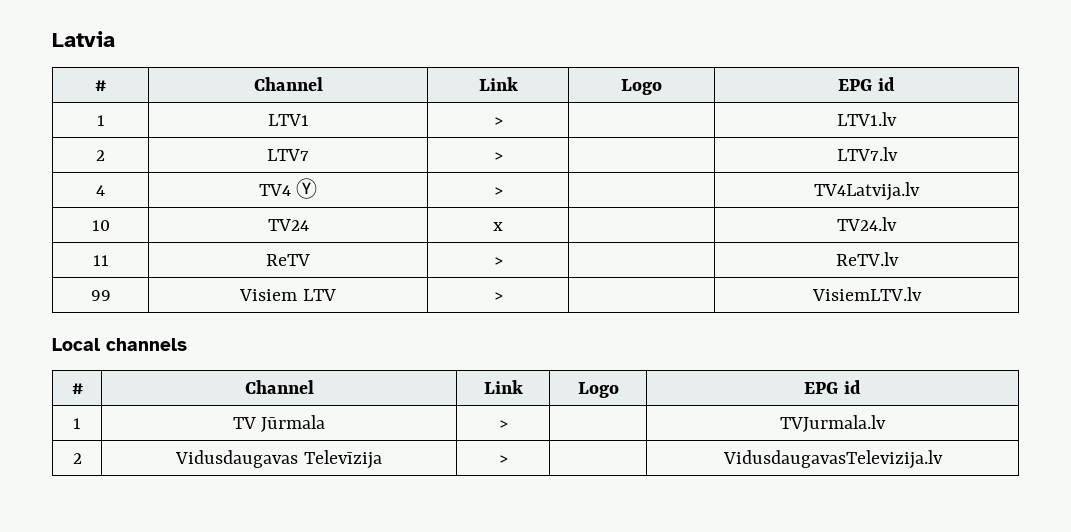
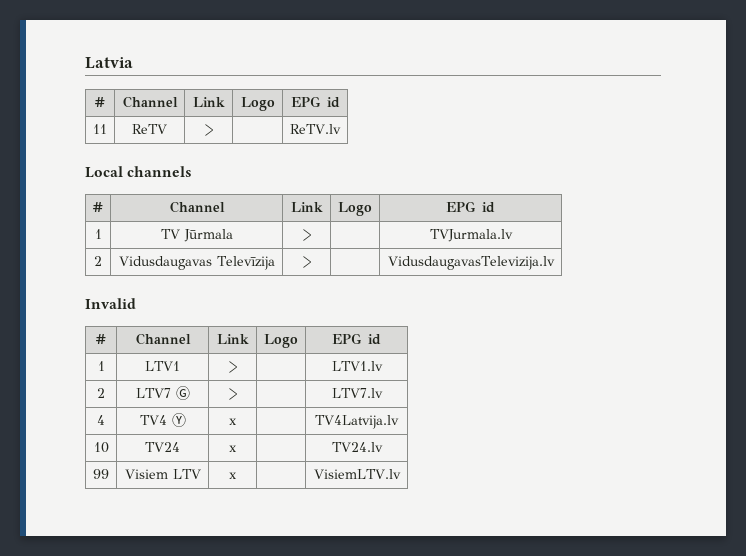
[96,115,105,126] [267,114,309,126] [493,117,503,126] [837,112,897,126] [96,150,105,161] [267,149,309,161] [493,152,503,161] [836,147,898,161] [96,185,105,196] [258,178,318,199] [493,187,503,196] [814,182,920,201] [91,220,110,231] [267,219,309,231] [493,222,503,231] [837,217,897,231] // 1 | LTV1 | > | | LTV1.lv // 2 | LTV7 | > | | LTV7.lv // 4 | TV4 Ⓨ | > | | TV4Latvija.lv // 10 | TV24 | x | | TV24.lv -> (340, 102) none
[90,290,111,301] [239,289,336,301] [493,292,503,301] [811,287,922,301] // 99 | Visiem LTV | > | | VisiemLTV.lv -> (342, 129) none
(943, 459) none -> [85,298,136,309] [96,334,106,344] [135,333,191,345] [216,334,249,344] [264,334,298,348] [332,333,381,345] [97,361,105,371] [145,361,180,371] [228,361,237,373] [331,361,383,371] [97,388,105,398] [135,386,190,400] [228,388,237,400] [331,388,383,398] [97,415,105,425] [139,413,186,427] [229,418,237,425] [315,415,399,429] [93,442,109,453] [145,442,180,452] [229,445,237,452] [331,442,383,452] [93,469,109,479] [124,469,201,479] [229,472,237,479] [313,469,401,479] // Invalid // # | Channel | Link | Logo | EPG id // 1 | LTV1 | > | | LTV1.lv // 2 | LTV7 Ⓖ | > | | LTV7.lv // 4 | TV4 Ⓨ | x | | TV4Latvija.lv // 10 | TV24 | x | | TV24.lv // 99 | Visiem LTV | x | | VisiemLTV.lv

